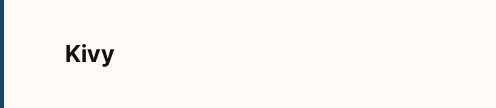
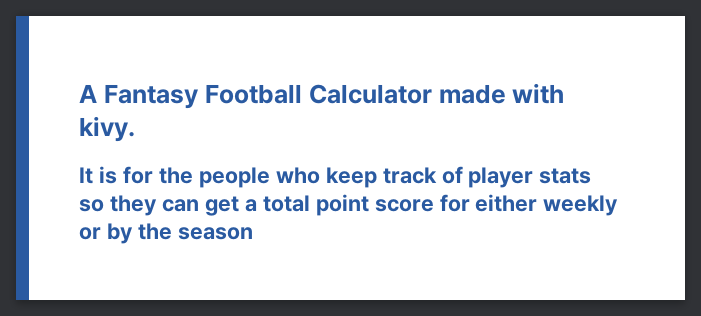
[65,44,115,67] Kivy -> [79,83,565,109] [79,116,135,142] [79,166,592,188] [79,194,619,216] [79,223,253,244] A Fantasy Football Calculator made with kivy. // It is for the people who keep track of player stats so they can get a total point score for either weekly or by the season

